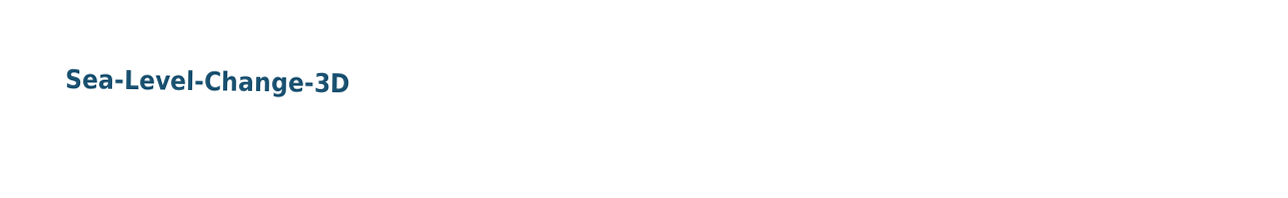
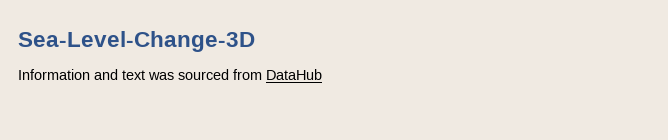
(350, 83) none -> [18,69,322,80] // Information and text was sourced from DataHub

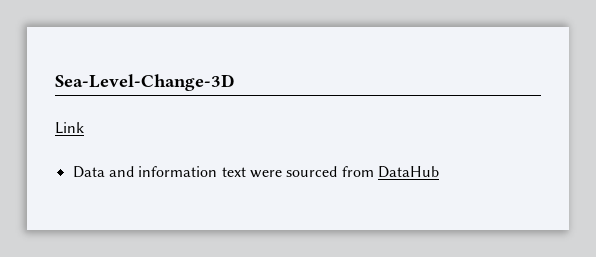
[18,69,174,80] Information and text was -> [55,122,84,134] [72,166,282,178] Link // Data and information text were

